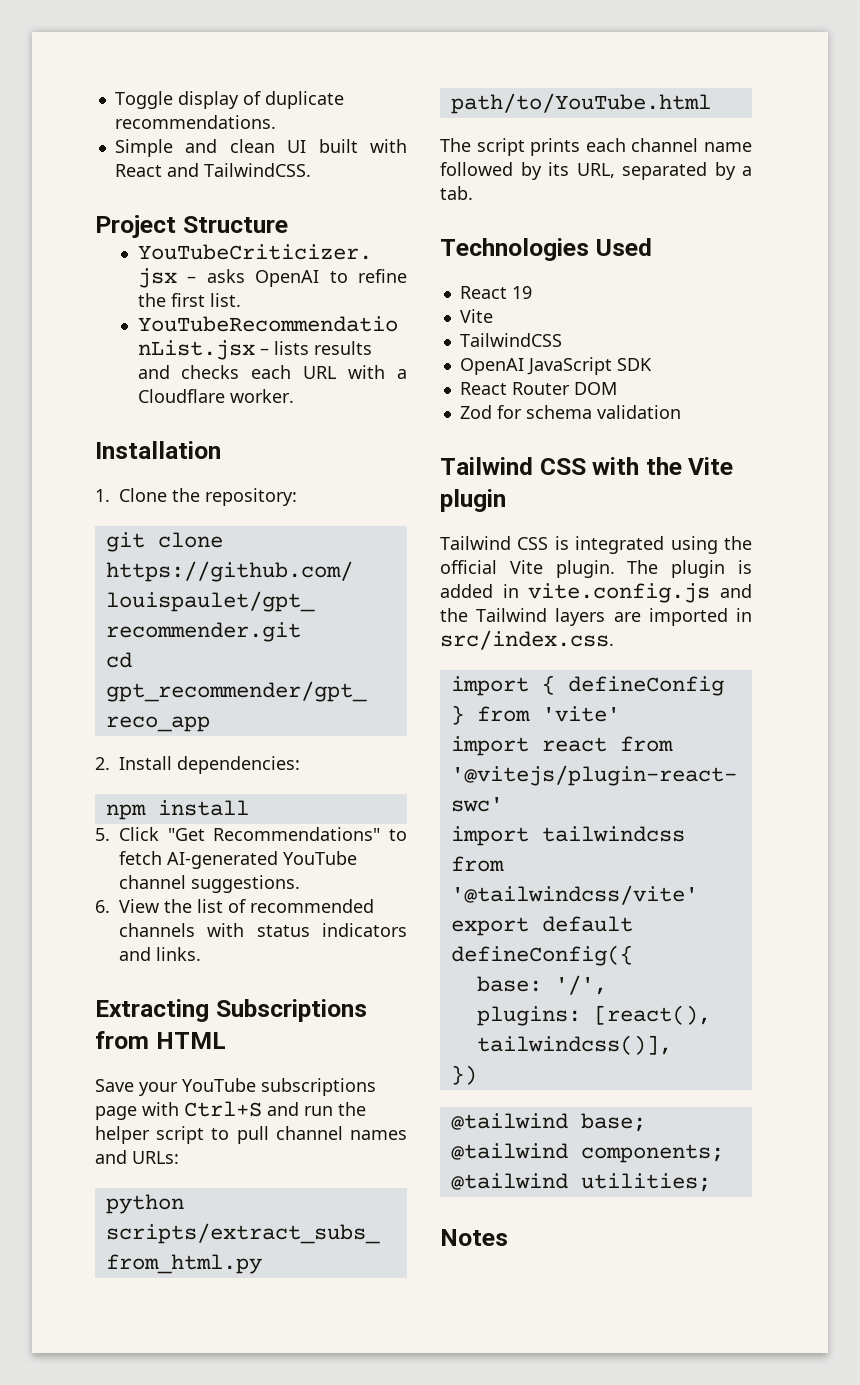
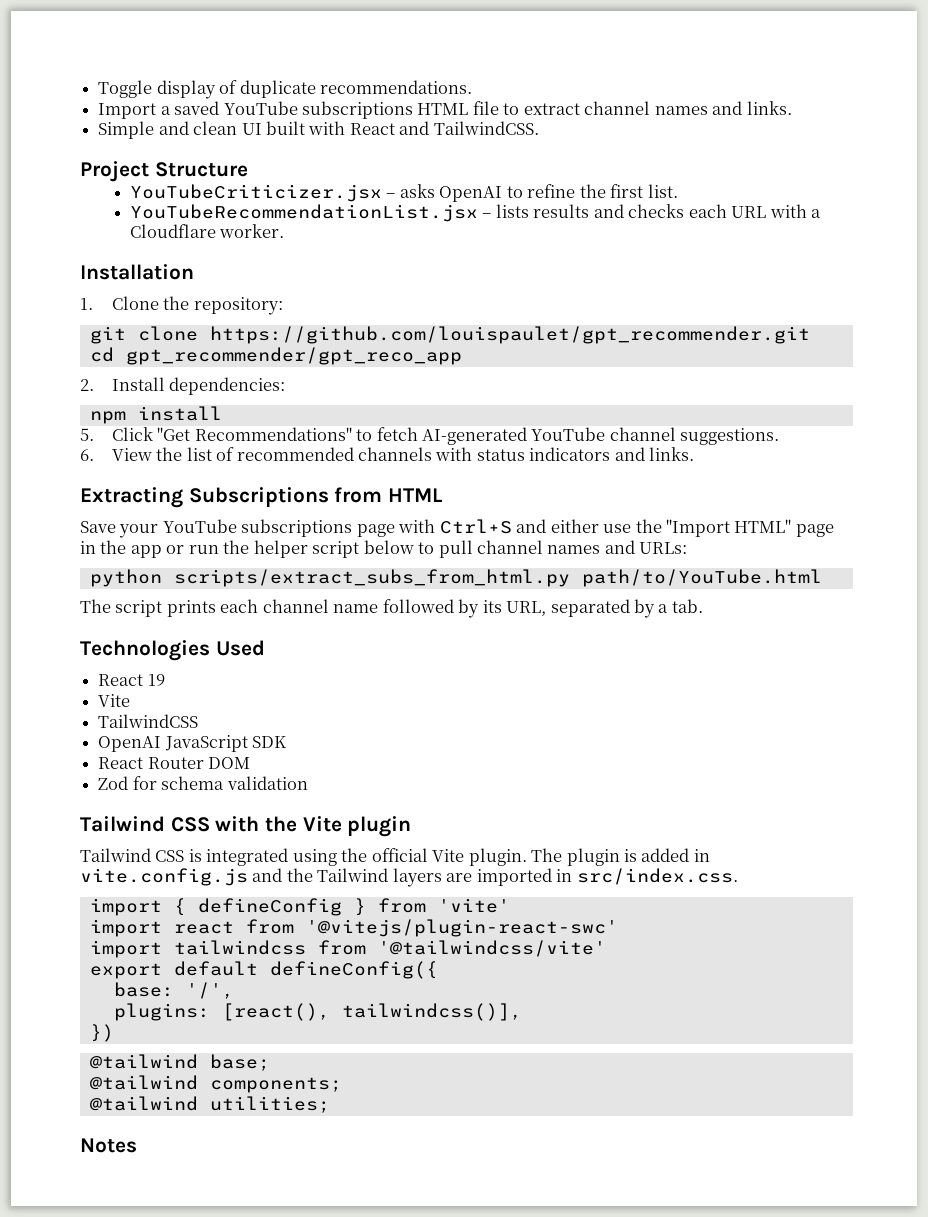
(276, 122) none -> [98,101,792,119] // Import a saved YouTube subscriptions HTML file to extract channel names and links.
(299, 1109) none -> [550,519,834,537] [80,540,185,558] either use the "Import HTML" page in the app or
(205, 1135) none -> [363,540,414,554] below

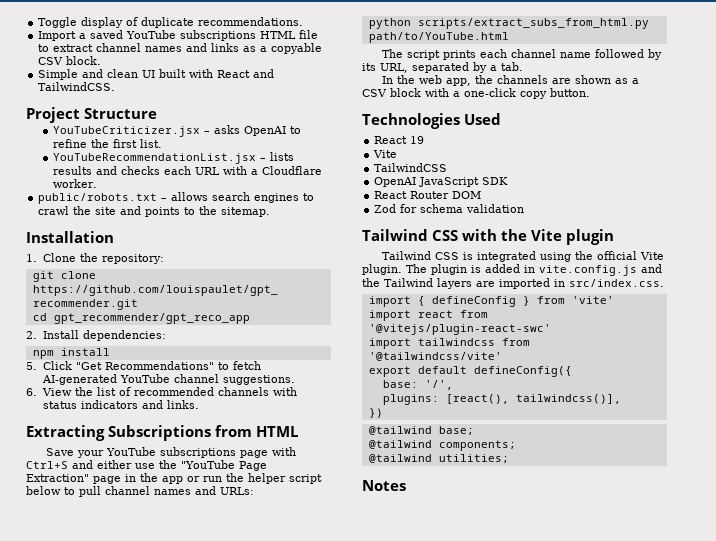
[746,101,792,115] links. -> [211,43,323,54] [38,56,102,65] links as a copyable CSV block.
(285, 231) none -> [38,192,315,204] [38,206,271,217] // public/robots.txt – allows search engines to crawl the site and points to the sitemap.
[666,519,792,537] "Import HTML" -> [181,460,267,471] [26,474,89,482] "YouTube Page Extraction"
(703, 606) none -> [382,75,640,86] [362,88,590,99] // In the web app, the channels are shown as a CSV block with a one-click copy button.

